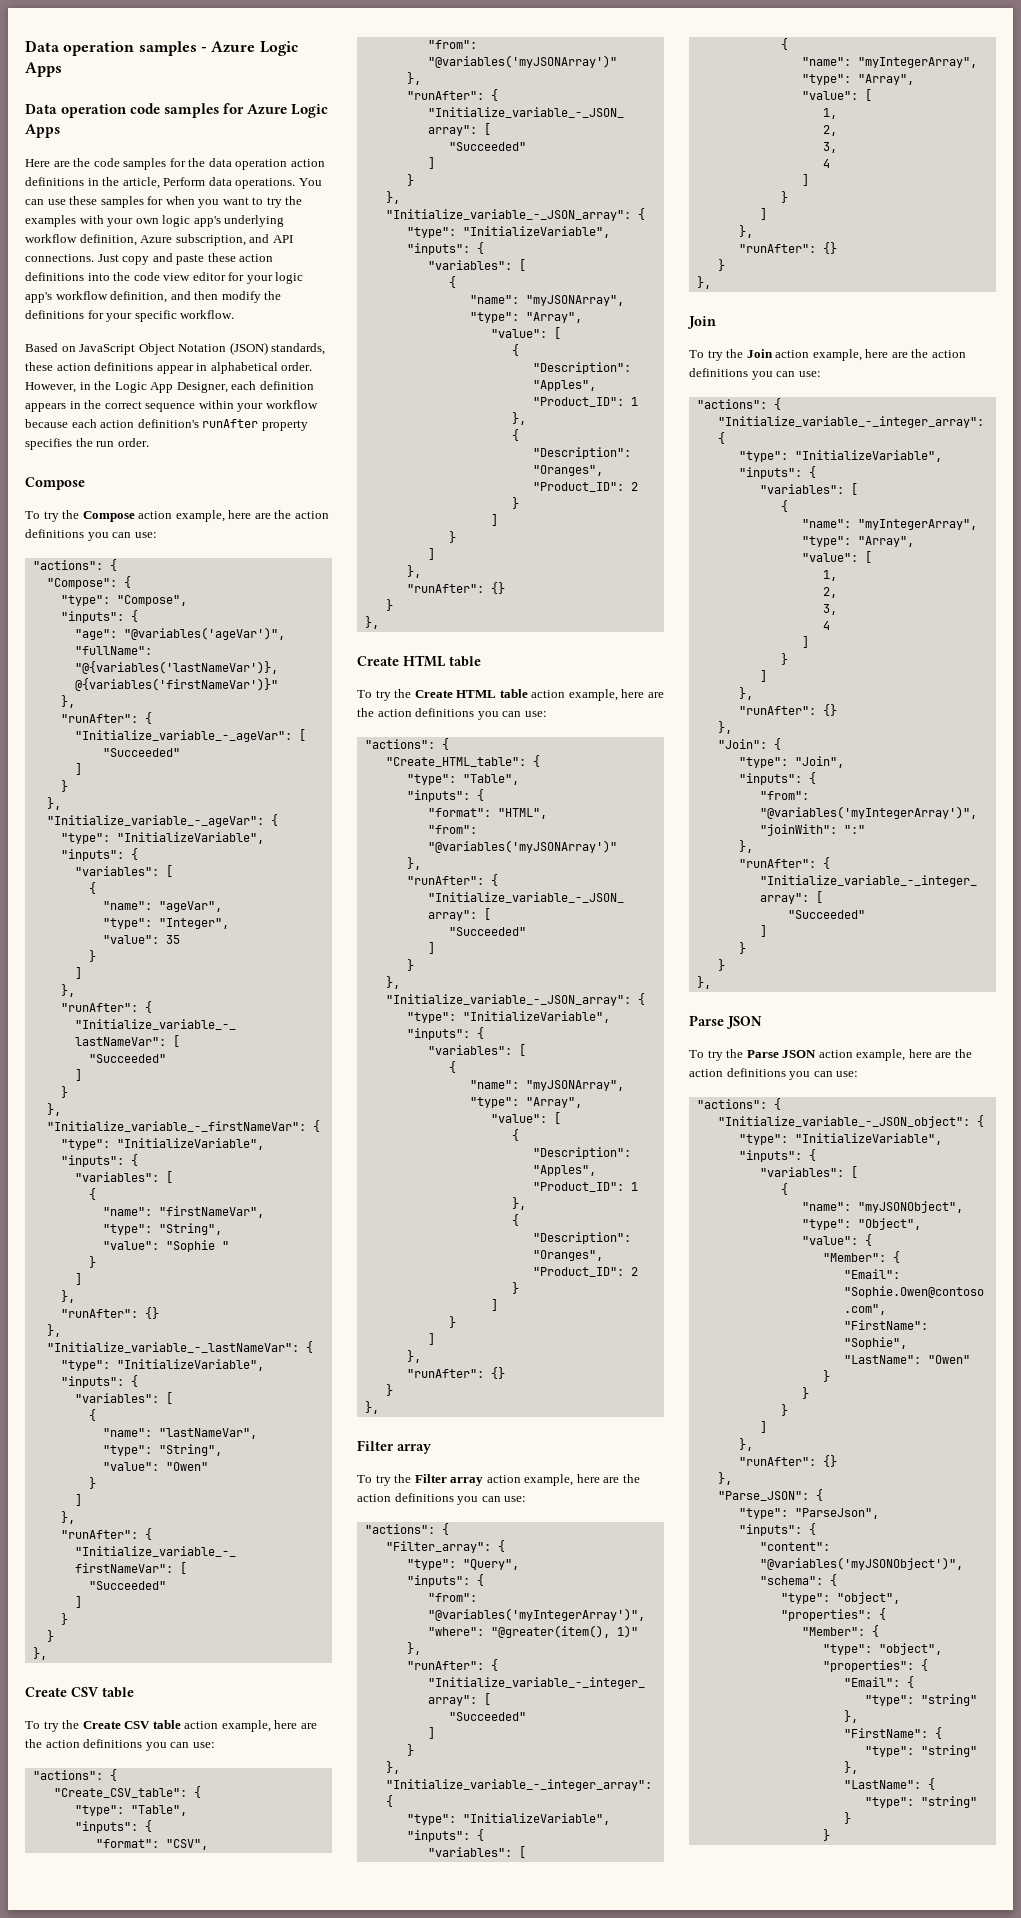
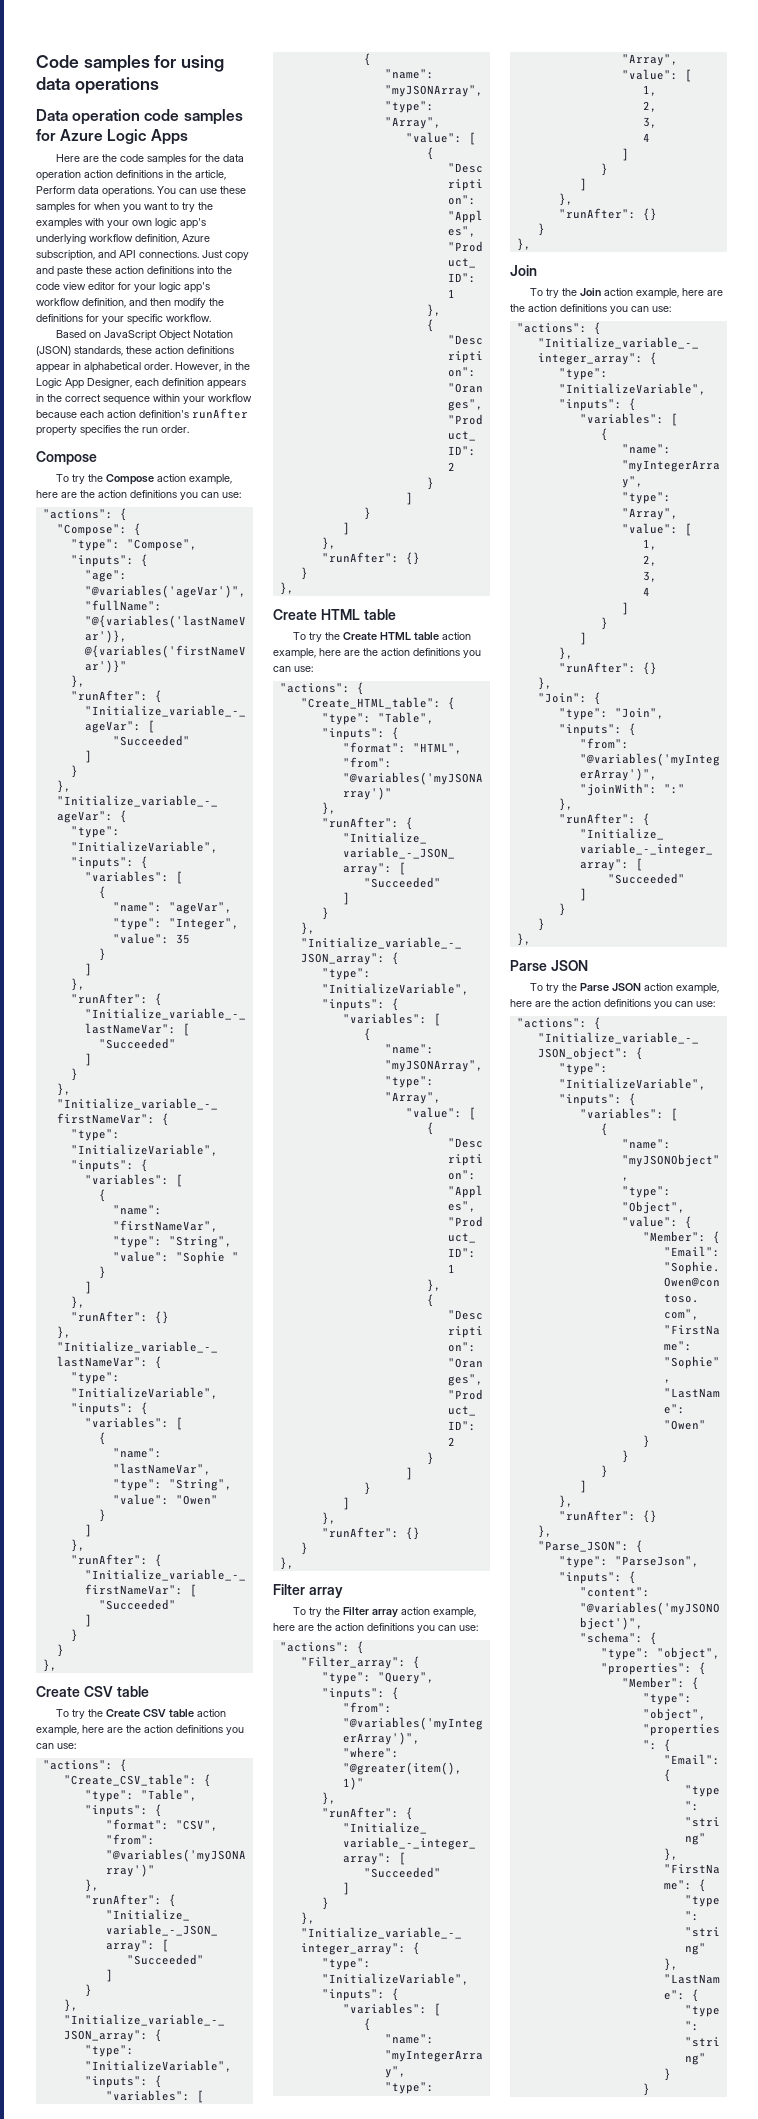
[25,40,298,56] [25,62,62,77] Data operation samples - Azure Logic Apps -> [36,55,225,72] [36,77,159,94] Code samples for using data operations

